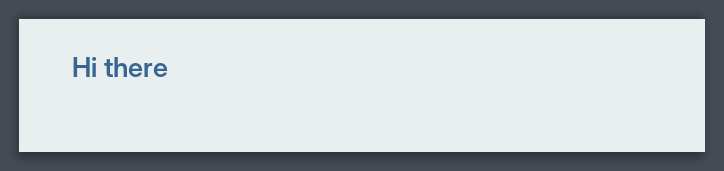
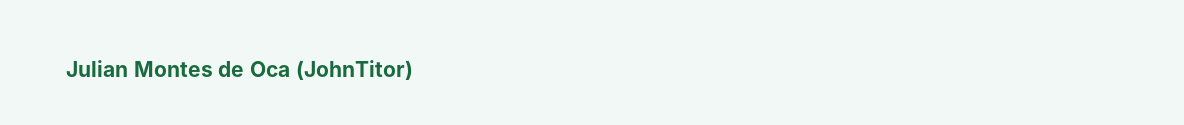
[72,57,169,77] Hi there -> [66,60,413,80] Julian Montes de Oca (JohnTitor)

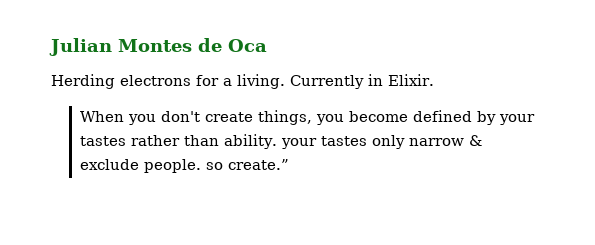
[295,60,413,80] (JohnTitor) -> [51,74,434,89] [79,110,535,125] [79,134,482,149] [79,159,289,173] // Herding electrons for a living. Currently in Elixir. // When you don't create things, you become defined by your tastes rather than ability. your tastes only narrow & exclude people. so create.”

